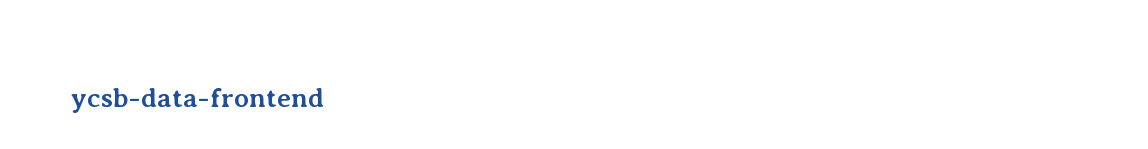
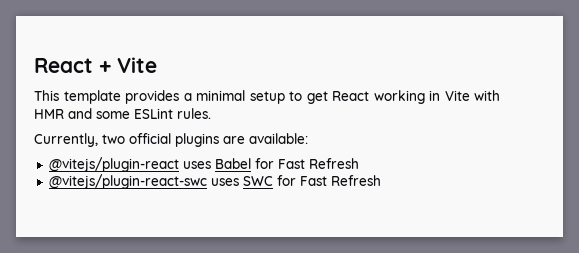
[71,88,324,113] ycsb-data-frontend -> [34,57,157,73] [34,90,500,104] [34,108,211,119] [34,133,308,147] [48,157,359,172] [48,174,381,189] React + Vite // This template provides a minimal setup to get React working in Vite with HMR and some ESLint rules. // Currently, two official plugins are available: // @vitejs/plugin-react uses Babel for Fast Refresh // @vitejs/plugin-react-swc uses SWC for Fast Refresh

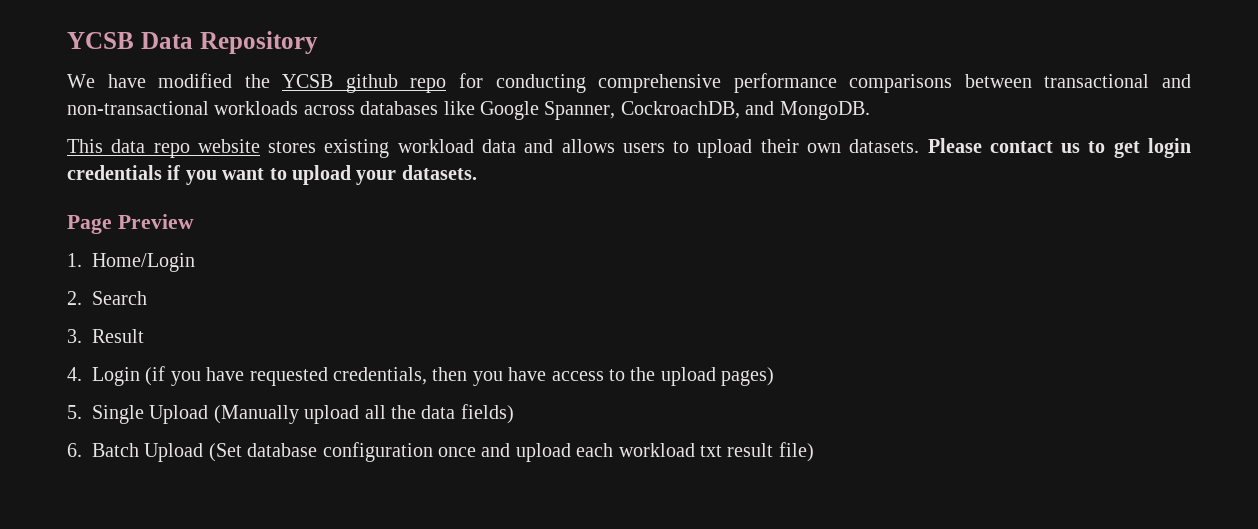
[34,57,157,73] [34,90,500,104] [34,108,211,119] [34,133,308,147] [48,157,359,172] [48,174,381,189] React + Vite // This template provides a minimal setup to get React working in Vite with HMR and some ESLint rules. // Currently, two official plugins are available: // @vitejs/plugin-react uses Babel for Fast Refresh // @vitejs/plugin-react-swc uses SWC for Fast Refresh -> [67,31,318,54] [67,73,1191,93] [67,101,870,120] [67,138,1192,158] [67,165,477,185] [67,214,194,234] [67,253,195,272] [67,291,147,305] [67,329,144,343] [67,366,775,386] [67,404,514,424] [67,442,814,462] YCSB Data Repository // We have modified the YCSB github repo for conducting comprehensive performance comparisons between transactional and non-transactional workloads across databases like Google Spanner, CockroachDB, and MongoDB. // This data repo website stores existing workload data and allows users to upload their own datasets. Please contact us to get login credentials if you want to upload your datasets. // Page Preview // 1. Home/Login // 2. Search // 3. Result // 4. Login (if you have requested credentials, then you have access to the upload pages) // 5. Single Upload (Manually upload all the data fields) // 6. Batch Upload (Set database configuration once and upload each workload txt result file)

